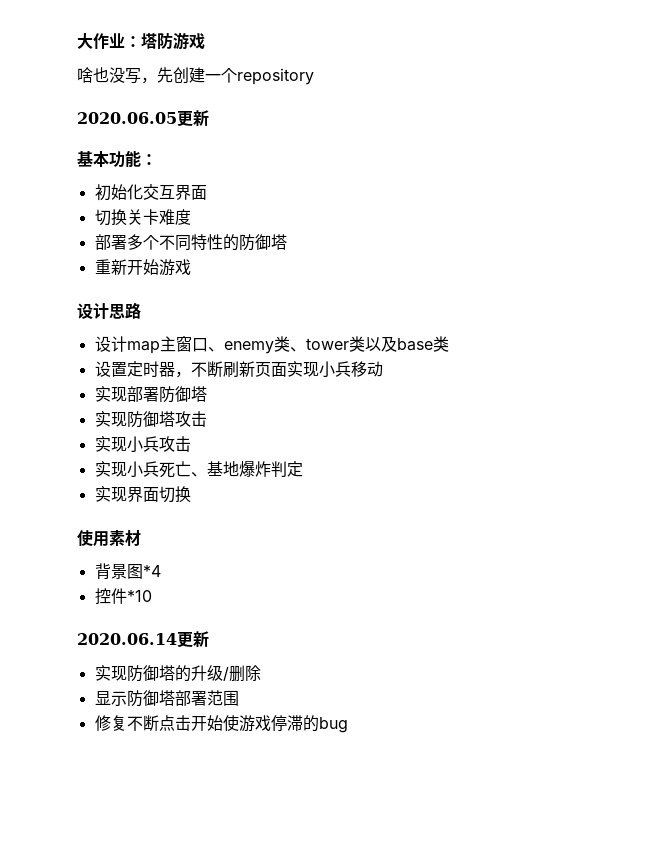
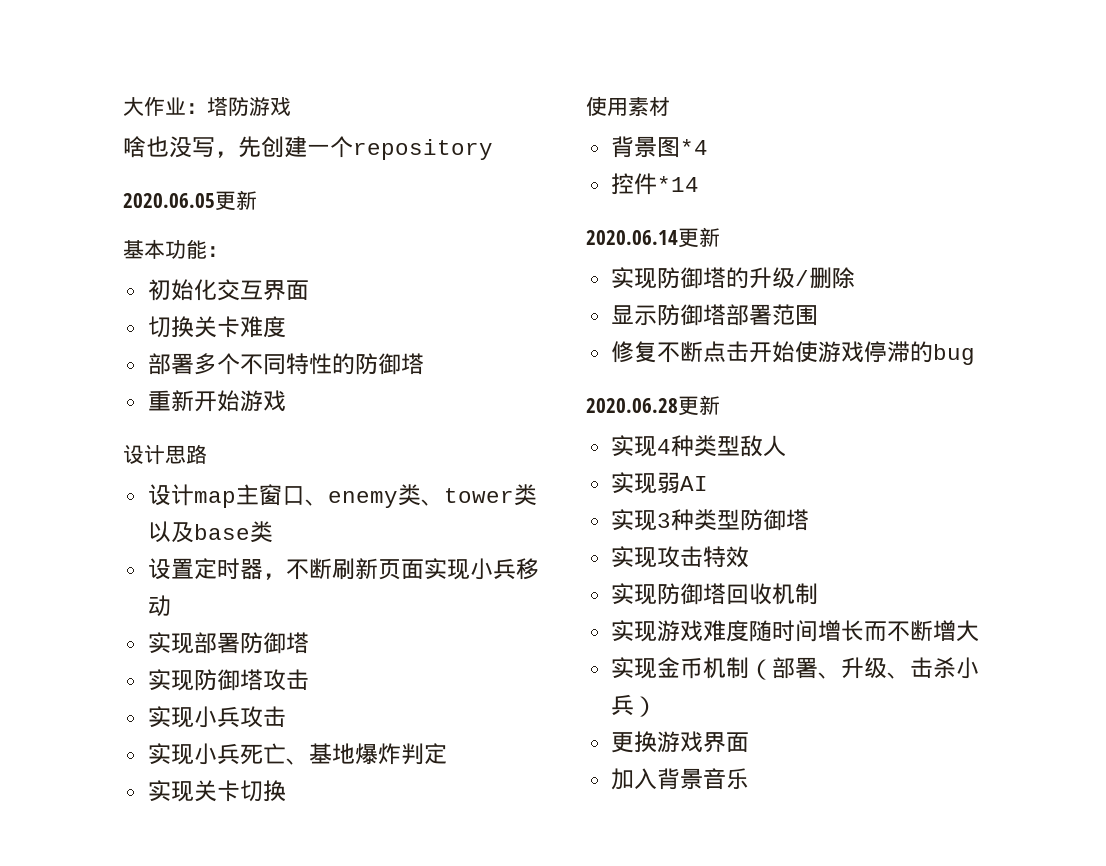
[126,486,159,502] 界面 -> [193,780,240,802] 关卡
[126,590,152,602] *10 -> [656,176,699,192] *14
(348, 725) none -> [586,395,720,416] [610,435,786,457] [610,472,708,494] [610,509,809,531] [610,546,749,568] [610,583,818,605] [610,620,979,642] [610,657,979,680] [610,694,657,717] [610,731,749,753] [610,768,749,790] // 2020.06.28更新 // 实现4种类型敌人 // 实现弱AI // 实现3种类型防御塔 // 实现攻击特效 // 实现防御塔回收机制 // 实现游戏难度随时间增长而不断增大 // 实现金币机制（部署、升级、击杀小兵） // 更换游戏界面 // 加入背景音乐

